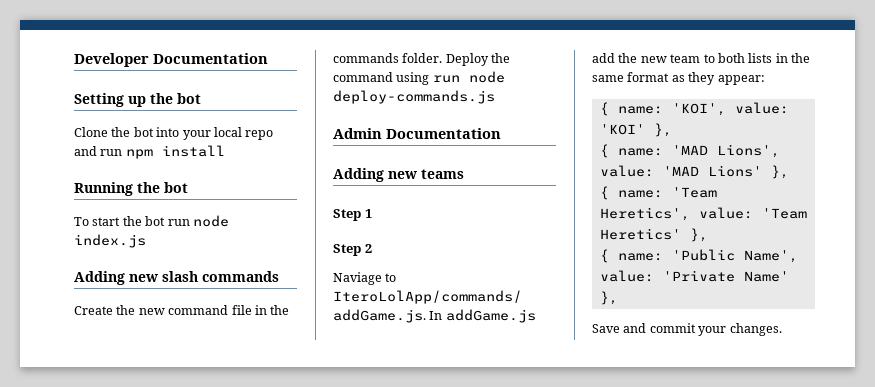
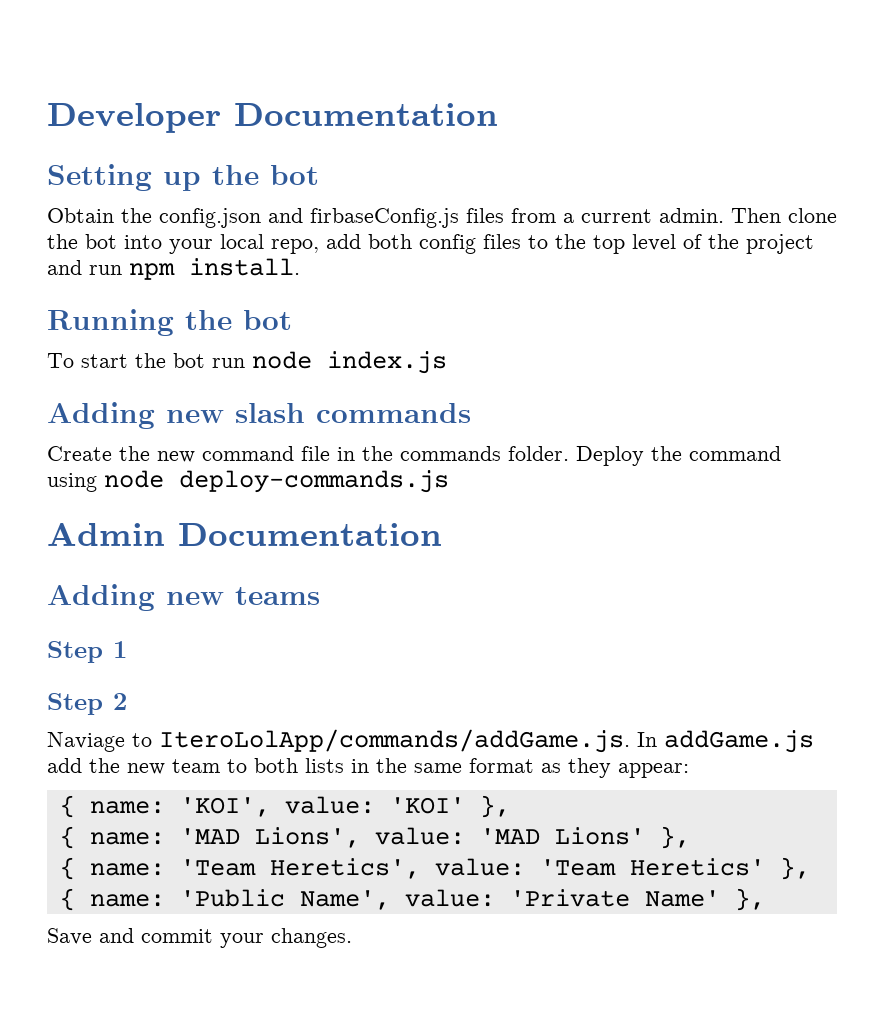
[74,127,108,137] Clone -> [47,208,837,228] Obtain the config.json and firbaseConfig.js files from a current admin. Then clone
[245,130,274,140] repo -> [271,234,814,254] repo, add both config files to the top level of the project
[161,145,225,157] install -> [189,258,300,276] install.
[432,75,460,83] run -> (97, 482) none

